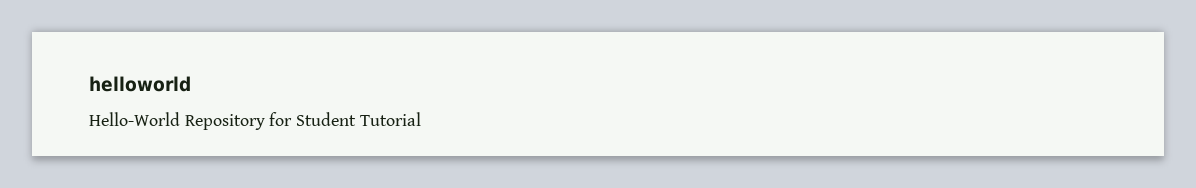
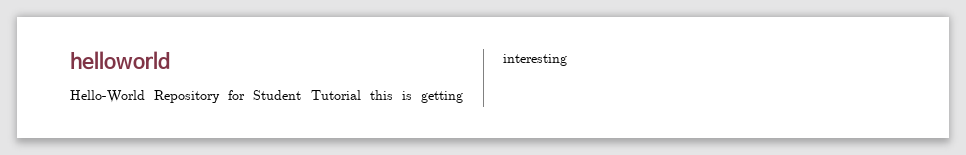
(421, 119) none -> [369,90,464,103] [503,54,567,66] this is getting interesting

